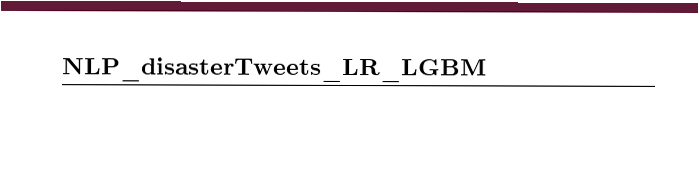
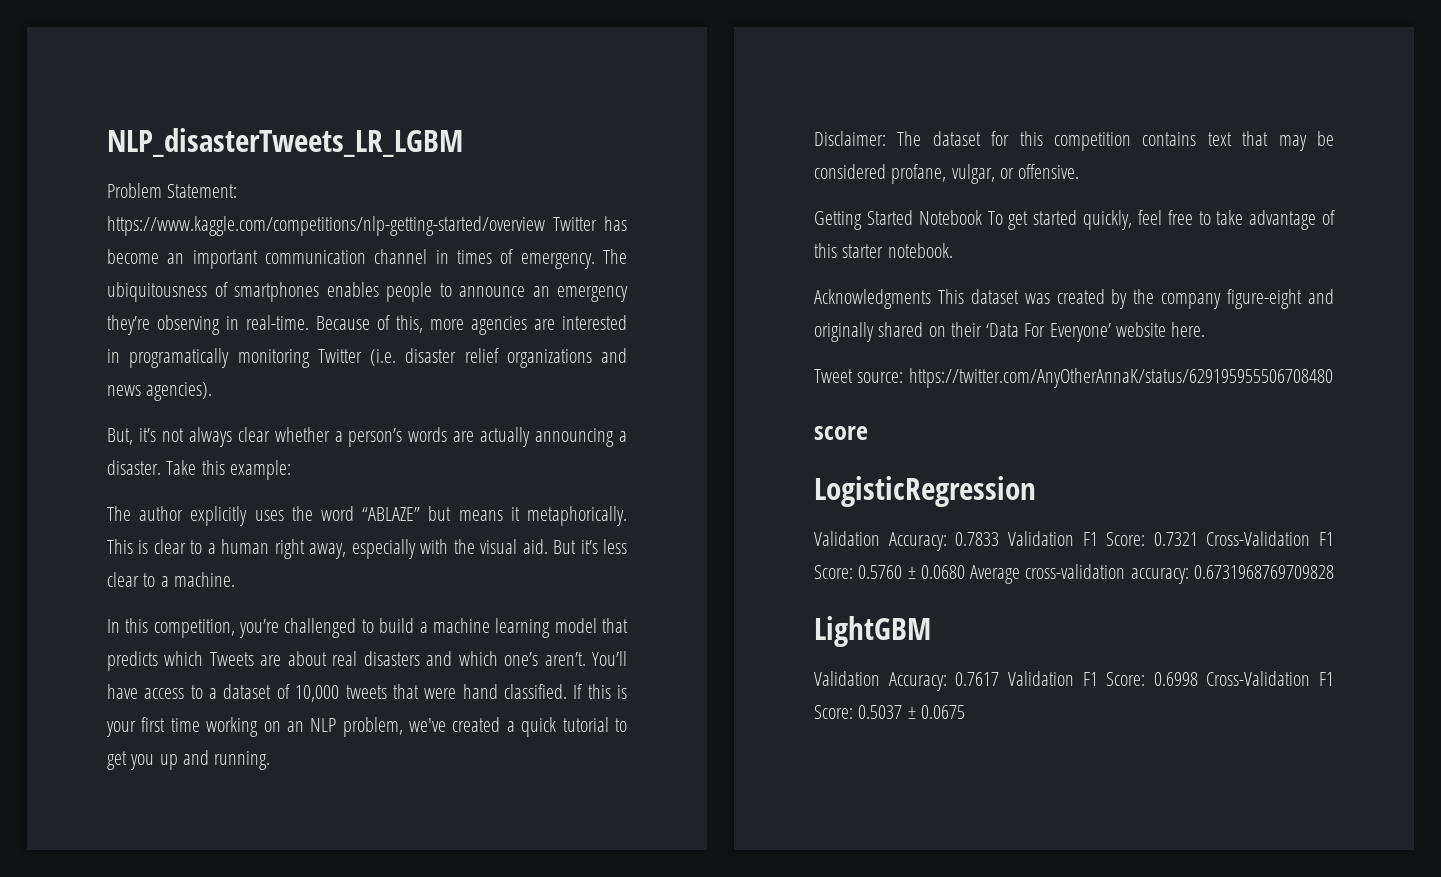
(487, 70) none -> [107,183,238,198] [107,216,627,236] [107,249,628,269] [107,282,628,302] [107,315,628,335] [107,348,627,368] [107,382,213,401] [107,427,627,447] [107,460,291,480] [107,506,628,526] [107,539,628,559] [107,572,235,587] [107,618,629,638] [107,651,628,671] [107,684,627,702] [106,717,627,737] [107,750,271,770] [814,131,1334,151] [814,164,1080,184] [814,210,1335,230] [814,243,953,258] [814,289,1334,309] [814,322,1206,342] [814,368,1333,388] [814,426,868,440] [814,476,1036,507] [814,531,1334,551] [814,564,1334,584] [814,616,931,647] [814,671,1334,691] [814,705,965,719] // Problem Statement: https://www.kaggle.com/competitions/nlp-getting-started/overview Twitter has become an important communication channel in times of emergency. The ubiquitousness of smartphones enables people to announce an emergency they’re observing in real-time. Because of this, more agencies are interested in programatically monitoring Twitter (i.e. disaster relief organizations and news agencies). // But, it’s not always clear whether a person’s words are actually announcing a disaster. Take this example: // The author explicitly uses the word “ABLAZE” but means it metaphorically. This is clear to a human right away, especially with the visual aid. But it’s less clear to a machine. // In this competition, you’re challenged to build a machine learning model that predicts which Tweets are about real disasters and which one’s aren’t. You’ll have access to a dataset of 10,000 tweets that were hand classified. If this is your first time working on an NLP problem, we've created a quick tutorial to get you up and running. // Disclaimer: The dataset for this competition contains text that may be considered profane, vulgar, or offensive. // Getting Started Notebook To get started quickly, feel free to take advantage of this starter notebook. // Acknowledgments This dataset was created by the company figure-eight and originally shared on their ‘Data For Everyone’ website here. // Tweet source: https://twitter.com/AnyOtherAnnaK/status/629195955506708480 // score // LogisticRegression // Validation Accuracy: 0.7833 Validation F1 Score: 0.7321 Cross-Validation F1 Score: 0.5760 ± 0.0680 Average cross-validation accuracy: 0.6731968769709828 // LightGBM // Validation Accuracy: 0.7617 Validation F1 Score: 0.6998 Cross-Validation F1 Score: 0.5037 ± 0.0675

